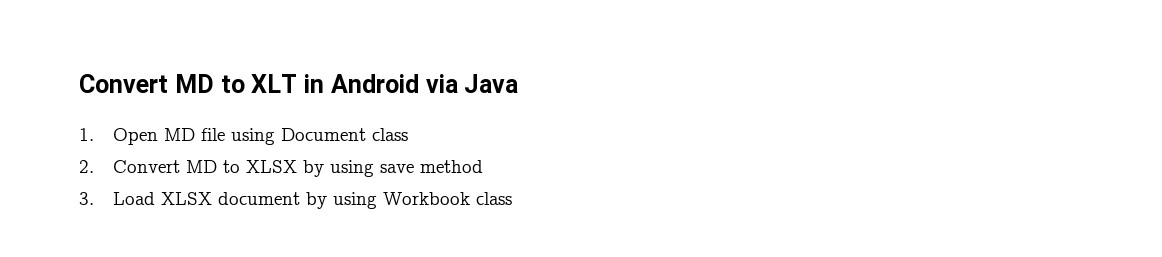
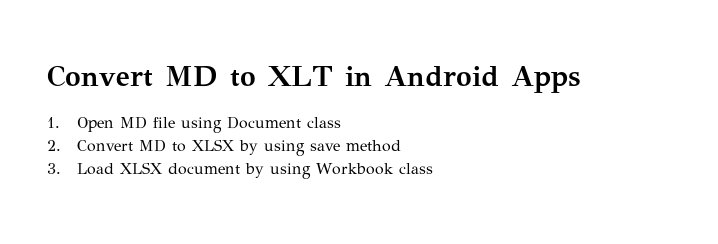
[425,74,519,93] via Java -> [510,66,580,93] Apps

